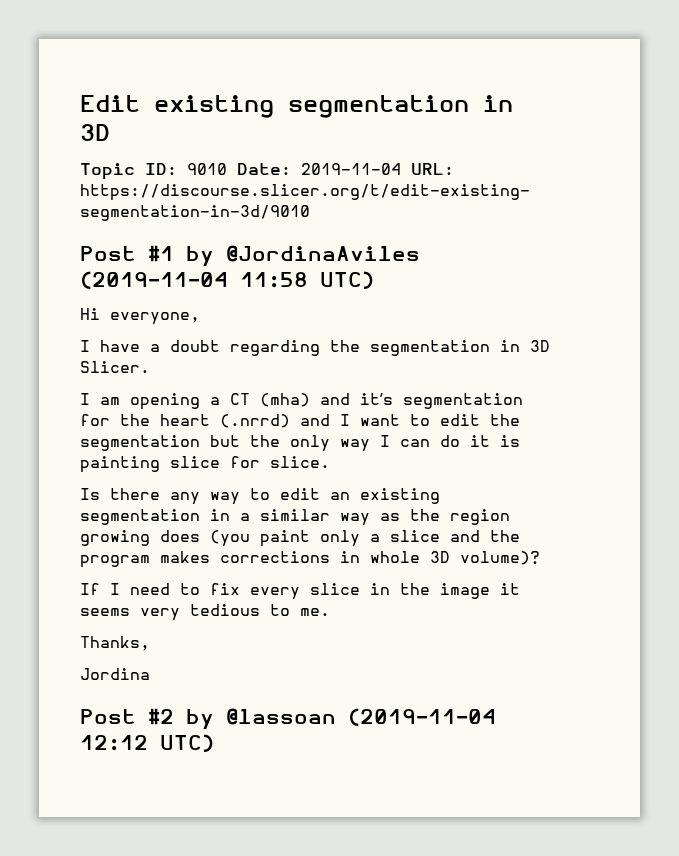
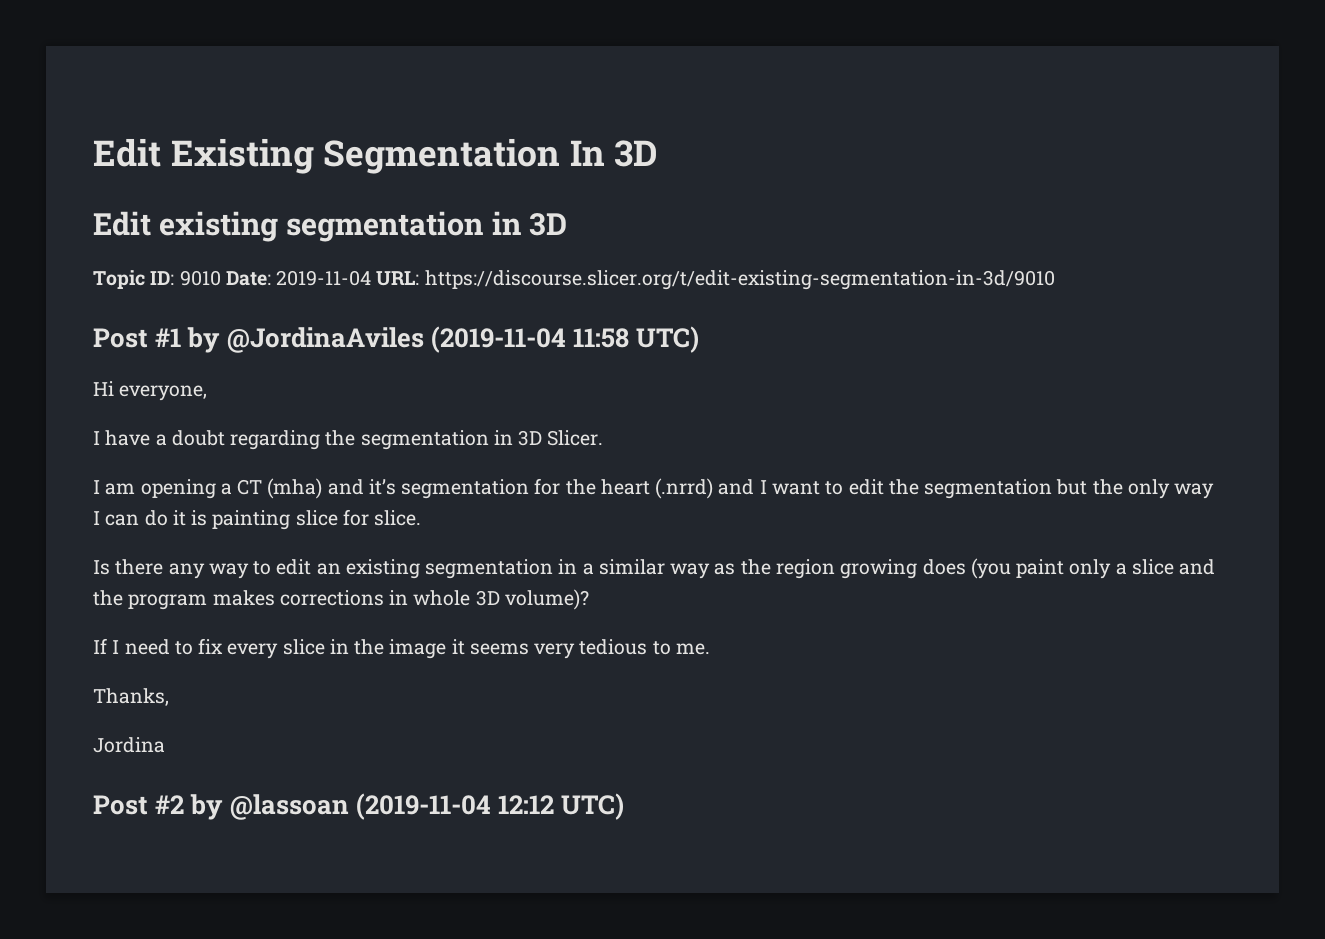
[80,95,140,112] Edit -> [93,138,658,174] [93,211,151,236] Edit Existing Segmentation In 3D // Edit

